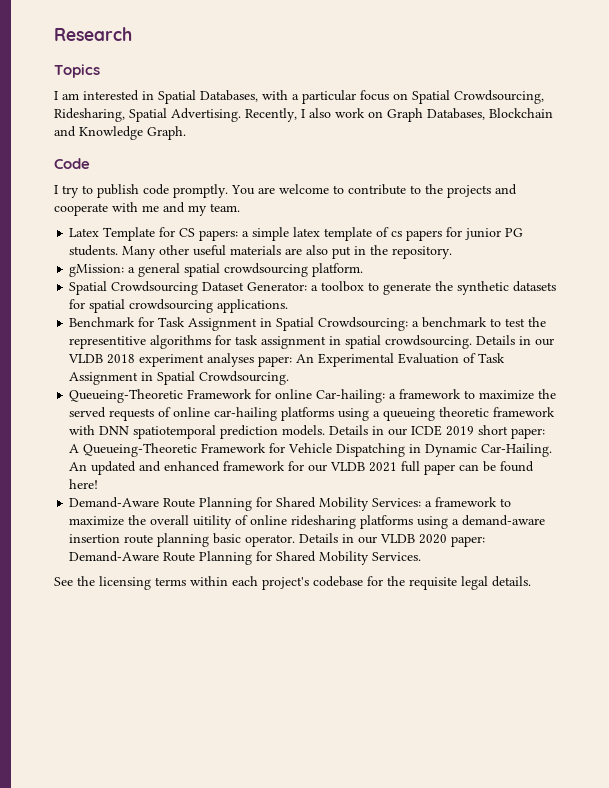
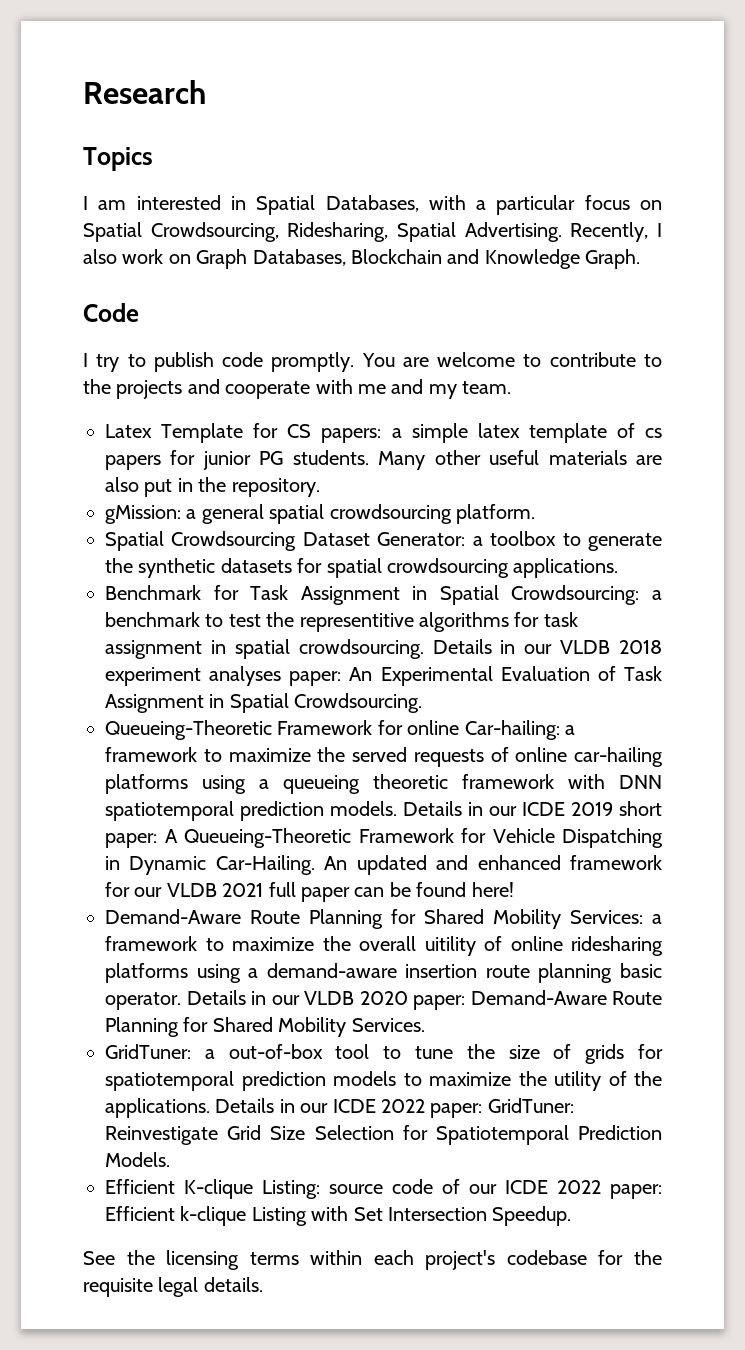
(422, 556) none -> [105,1044,663,1064] [105,1071,662,1091] [105,1098,574,1118] [105,1125,663,1145] [105,1152,170,1167] [105,1179,662,1199] [105,1206,572,1226] // GridTuner: a out-of-box tool to tune the size of grids for spatiotemporal prediction models to maximize the utility of the applications. Details in our ICDE 2022 paper: GridTuner: Reinvestigate Grid Size Selection for Spatiotemporal Prediction Models. // Efficient K-clique Listing: source code of our ICDE 2022 paper: Efficient k-clique Listing with Set Intersection Speedup.

